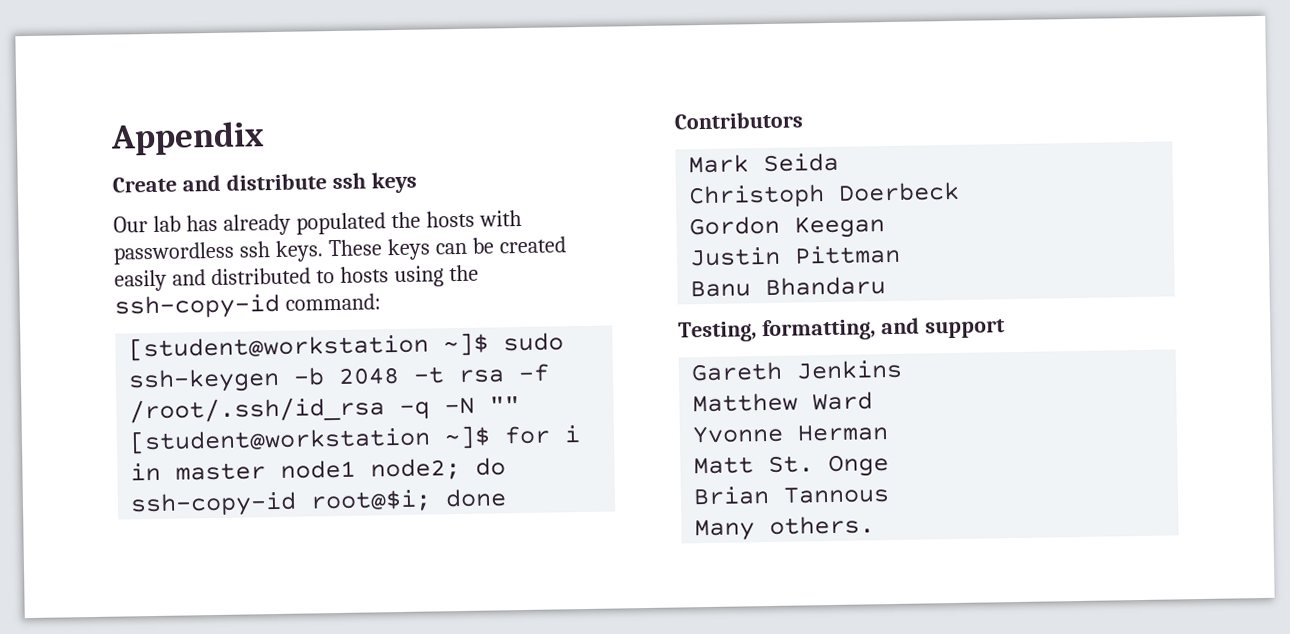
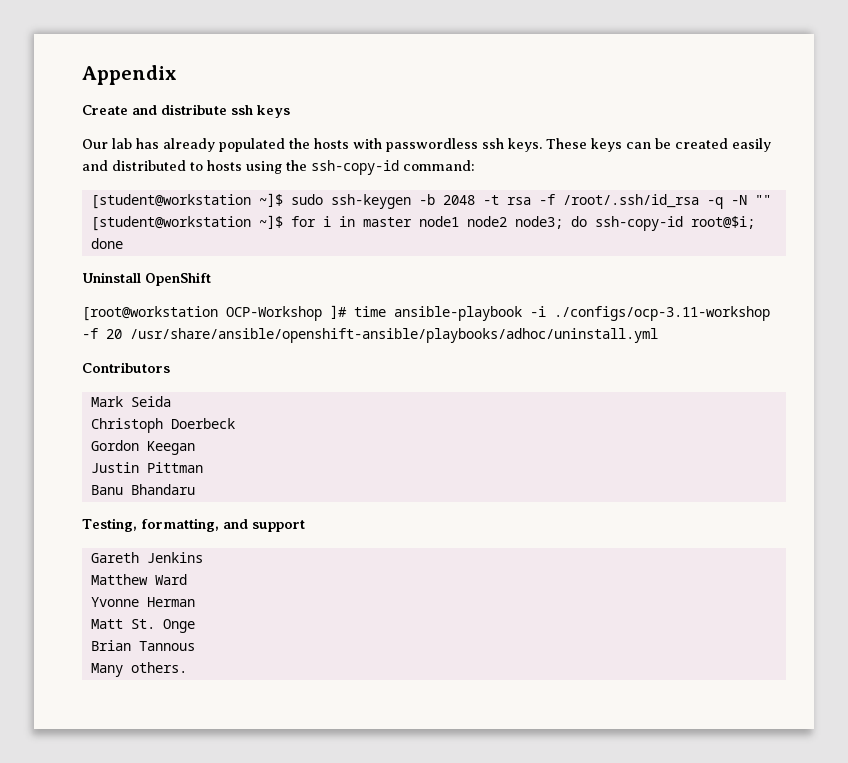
[370,458,462,481] node2; -> [466,216,563,229] node2 node3;
(508, 498) none -> [82,272,211,286] [82,305,770,321] [82,328,658,343] // Uninstall OpenShift // [root@workstation OCP-Workshop ]# time ansible-playbook -i ./configs/ocp-3.11-workshop -f 20 /usr/share/ansible/openshift-ansible/playbooks/adhoc/uninstall.yml

